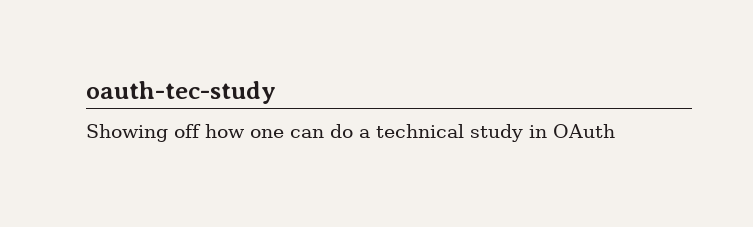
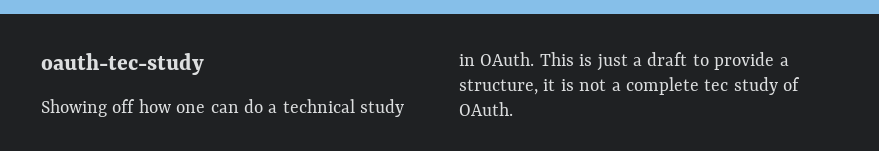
[553,124,615,138] OAuth -> [480,52,789,71] [459,77,801,95] [459,102,513,116] OAuth. This is just a draft to provide a structure, it is not a complete tec study of OAuth.

